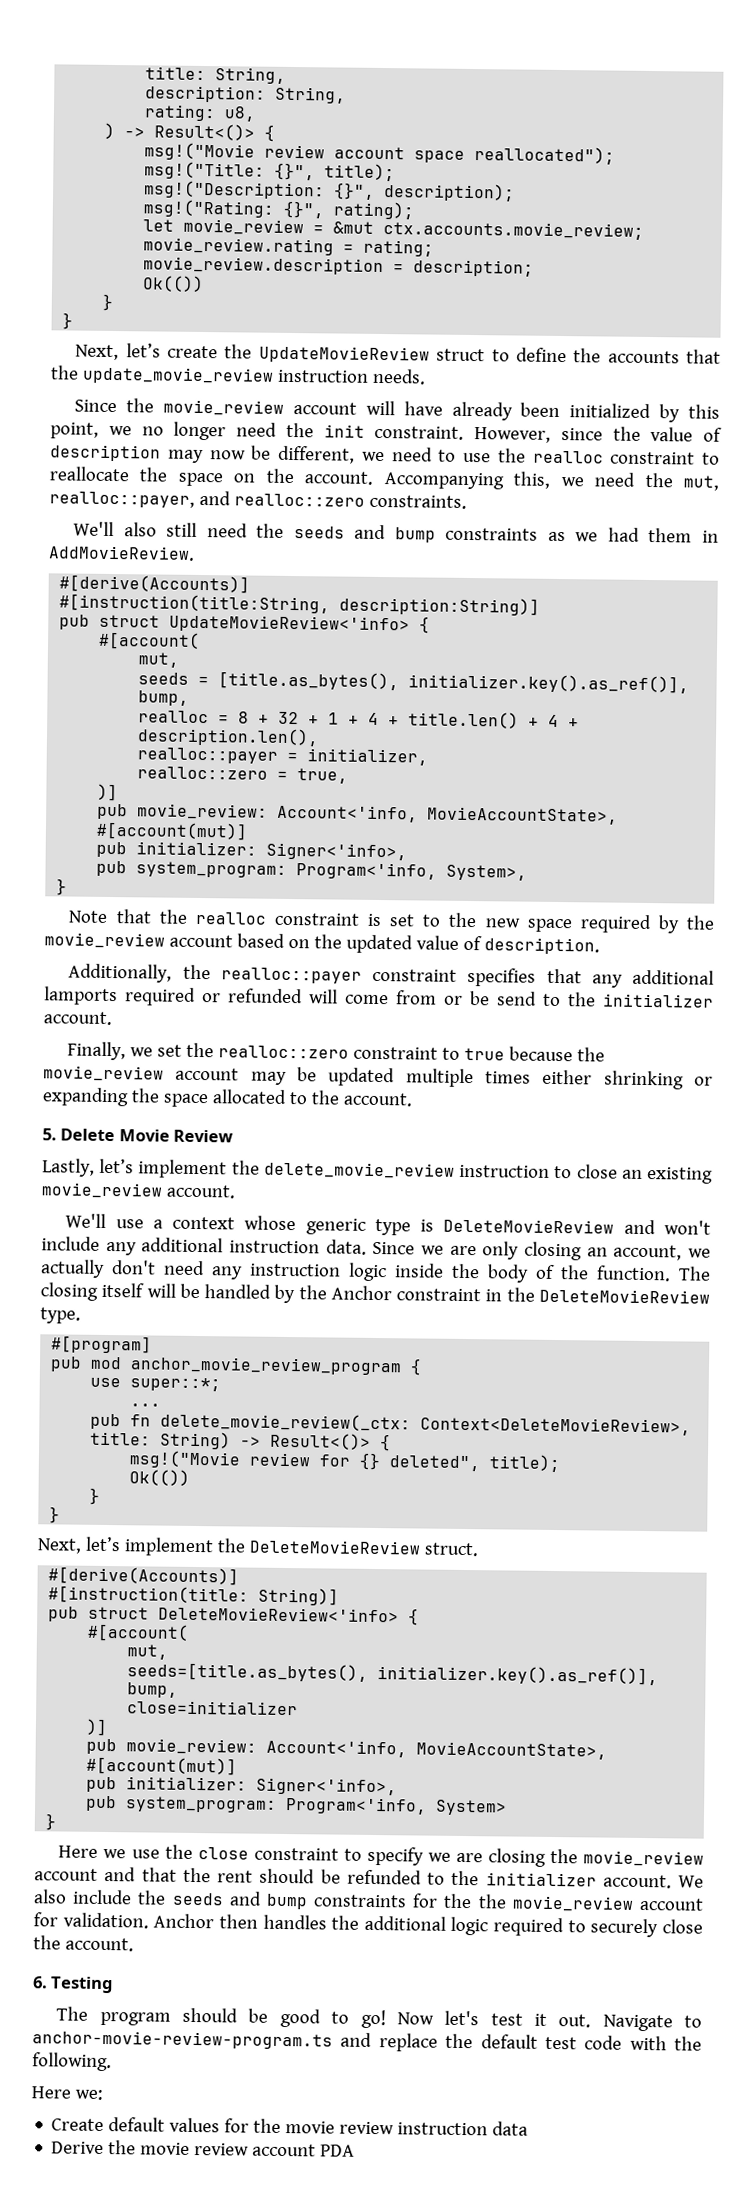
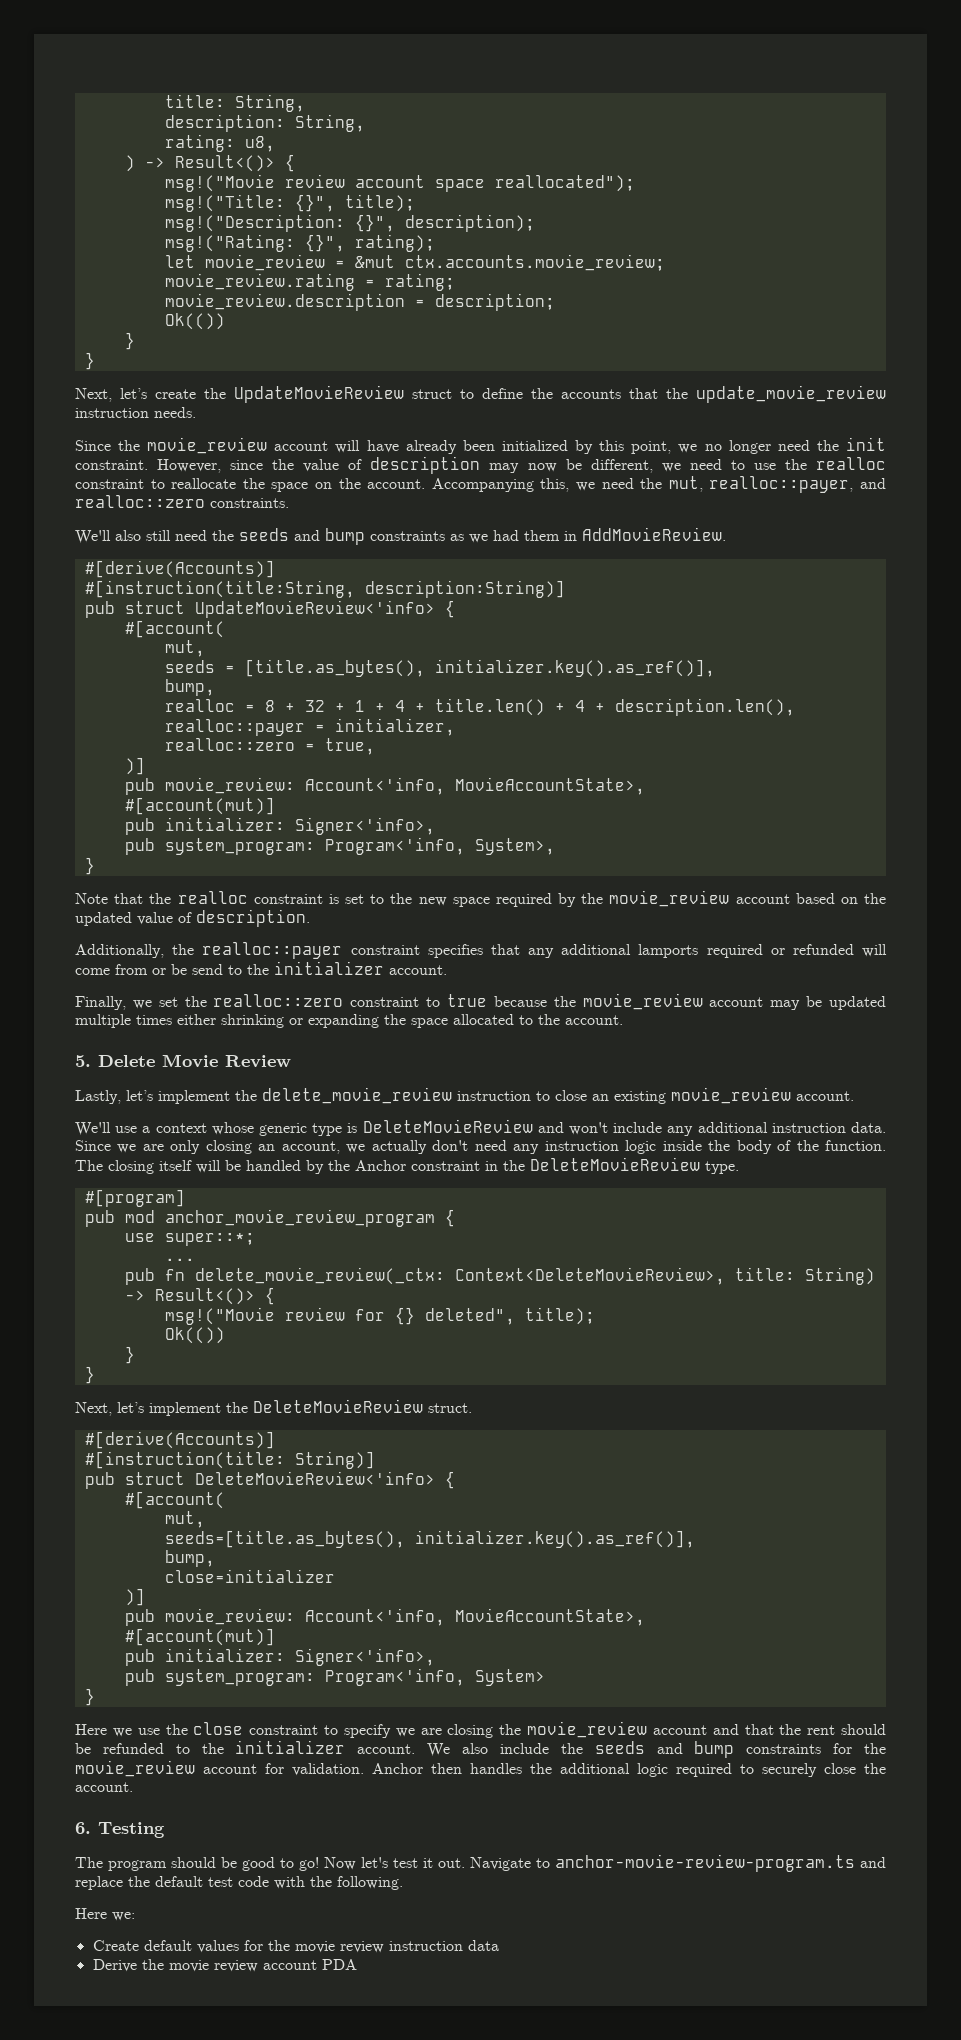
[477,1894,507,1909] the -> (887, 1748) none

